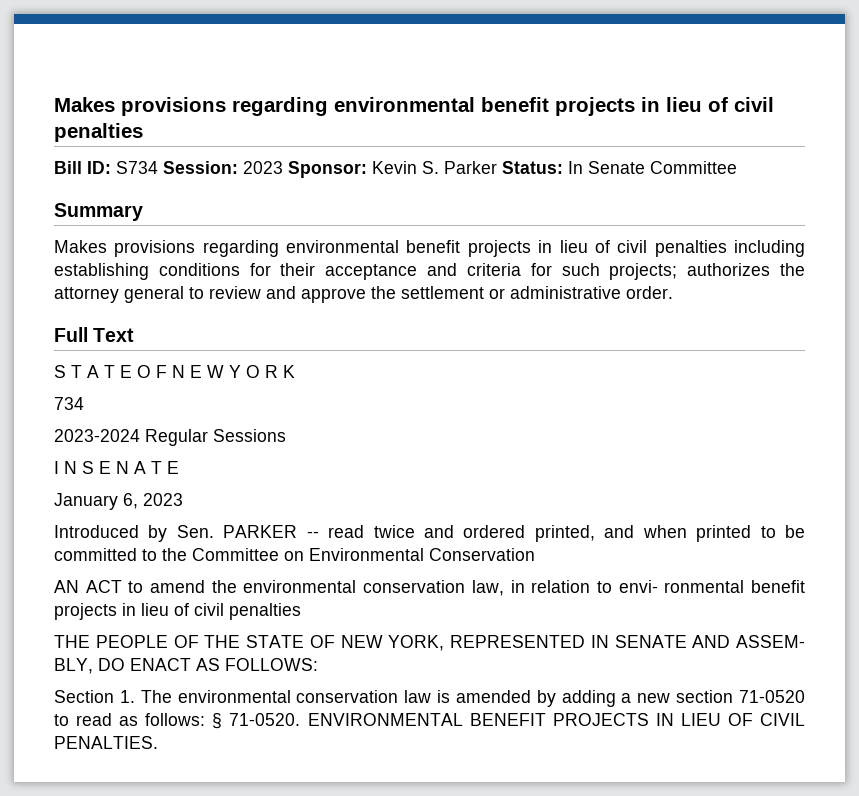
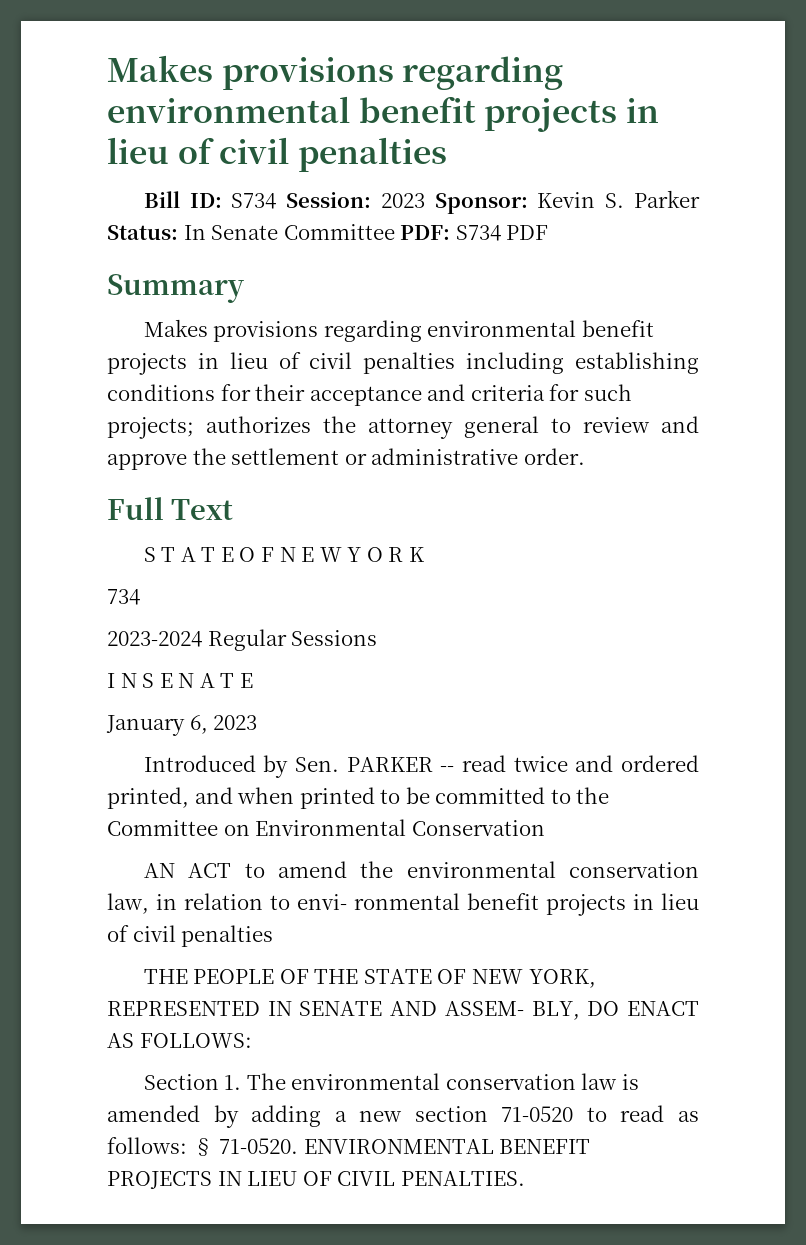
(737, 167) none -> [400,225,549,241] PDF: S734 PDF

